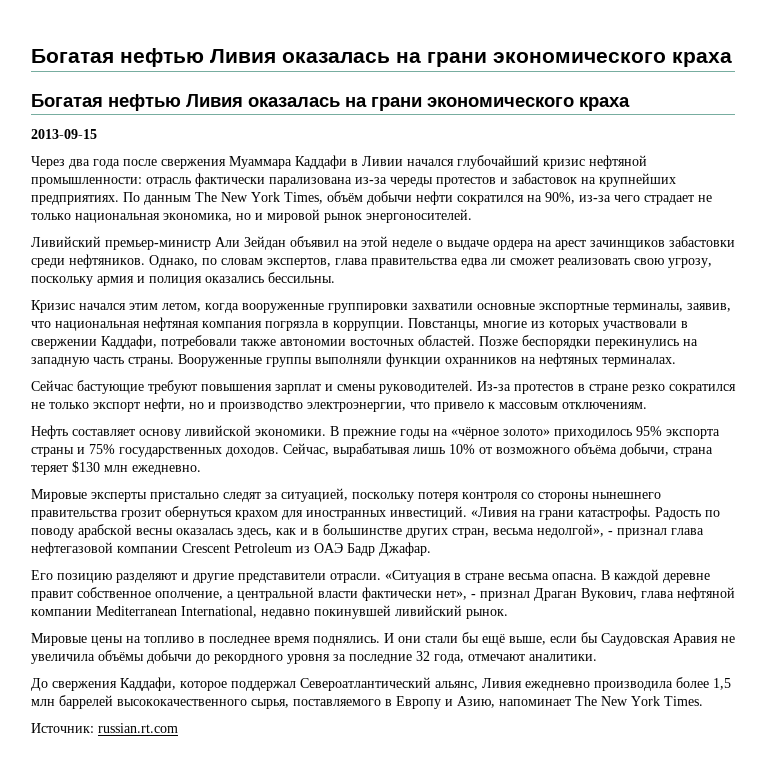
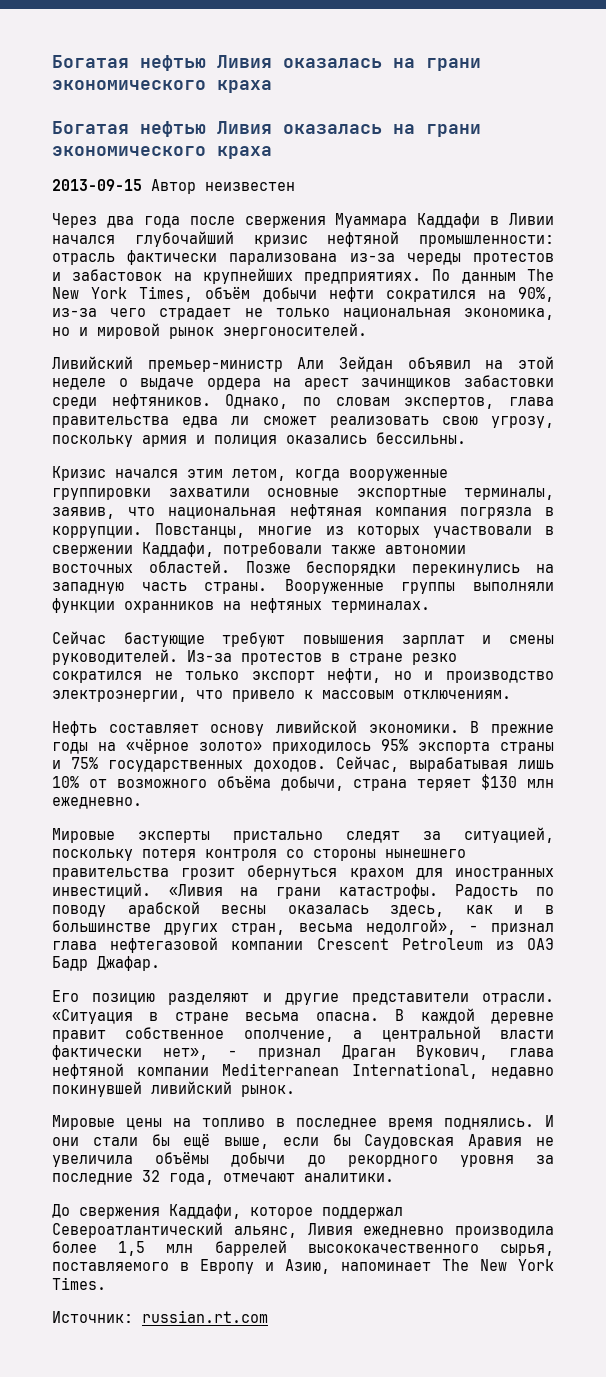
(97, 134) none -> [151,179,295,194] Автор неизвестен

